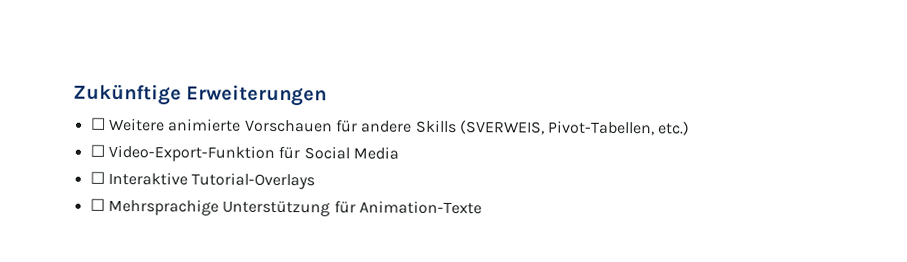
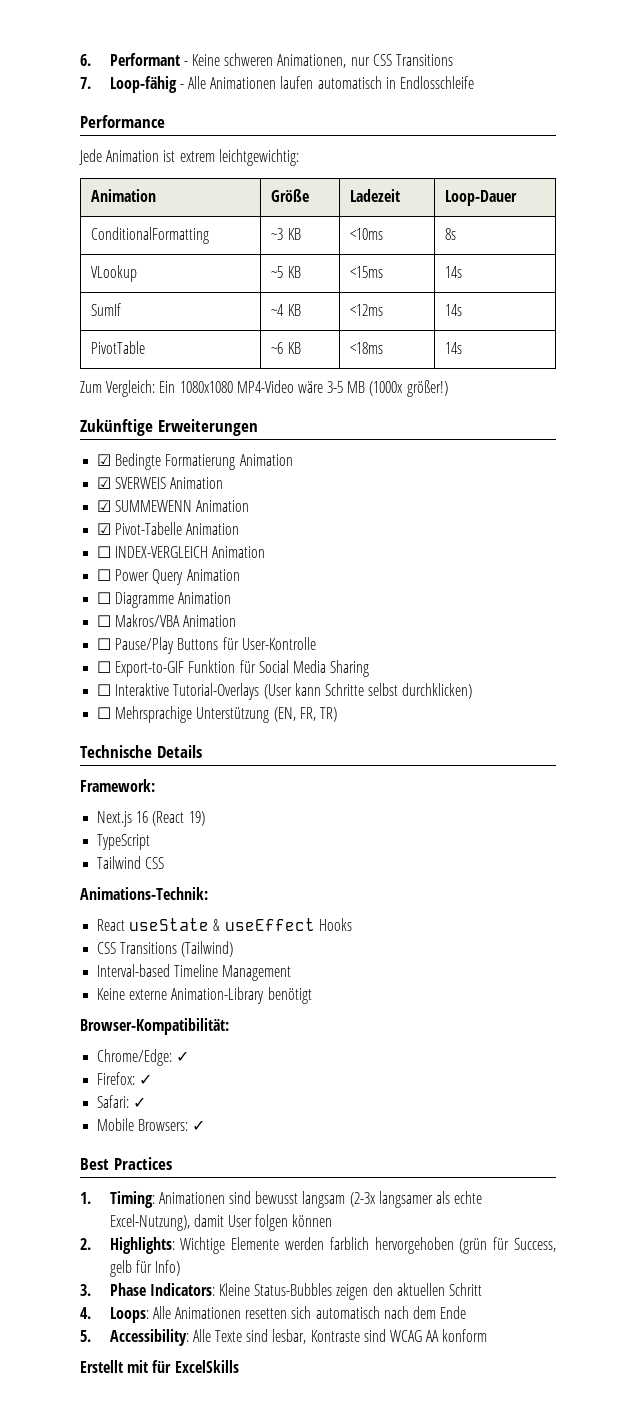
[73,83,328,107] [90,117,691,136] [89,144,275,162] Zukünftige Erweiterungen // ☐ Weitere animierte Vorschauen für andere Skills (SVERWEIS, Pivot-Tabellen, etc.) // ☐ Video-Export-Funktion -> [80,53,453,68] [80,76,474,93] [80,115,165,128] [79,149,299,166] [91,189,157,202] [271,189,310,202] [350,189,401,202] [445,190,518,206] [91,227,210,244] [271,228,301,240] [350,228,384,240] [445,228,457,240] [91,265,138,282] [271,266,301,278] [350,266,384,278] [445,266,463,278] [91,303,122,316] [271,304,301,316] [350,304,384,316] [445,304,463,316] [91,341,146,354] [271,342,301,354] [350,342,384,354] [445,342,463,354] [80,380,448,397] [80,419,258,436] [97,453,293,470] [97,477,224,489] [97,500,250,512] [97,522,240,535] [97,546,266,558] [97,569,240,585] [97,592,232,608] [97,614,237,627] [97,637,316,654] [97,660,236,677] 6. Performant - Keine schweren Animationen, nur CSS Transitions // 7. Loop-fähig - Alle Animationen laufen automatisch in Endlosschleife // Performance // Jede Animation ist extrem leichtgewichtig: // Animation | Größe | Ladezeit | Loop-Dauer // ConditionalFormatting | ~3 KB | <10ms | 8s // VLookup | ~5 KB | <15ms | 14s // SumIf | ~4 KB | <12ms | 14s // PivotTable | ~6 KB | <18ms | 14s // Zum Vergleich: Ein 1080x1080 MP4-Video wäre 3-5 MB (1000x größer!) // Zukünftige Erweiterungen // ☑ Bedingte Formatierung Animation // ☑ SVERWEIS Animation // ☑ SUMMEWENN Animation // ☑ Pivot-Tabelle Animation // ☐ INDEX-VERGLEICH Animation // ☐ Power Query Animation // ☐ Diagramme Animation // ☐ Makros/VBA Animation // ☐ Pause/Play Buttons für User-Kontrolle // ☐ Export-to-GIF Funktion
(399, 153) none -> [330,660,370,677] Sharing
[89,198,482,217] // ☐ Mehrsprachige Unterstützung für Animation-Texte -> [263,683,473,699] [97,706,337,723] [80,745,202,758] [80,779,155,792] [97,811,205,827] [97,834,151,850] [97,856,165,869] [80,887,208,900] [97,918,352,931] [97,941,234,957] [97,964,292,981] [97,987,312,1004] [80,1018,229,1035] [97,1049,190,1066] [97,1072,153,1085] [97,1095,147,1108] [97,1118,206,1131] [80,1157,172,1170] [80,1191,483,1208] [109,1214,333,1231] [80,1237,556,1254] [109,1260,181,1277] [80,1283,482,1300] [80,1306,467,1323] [80,1329,488,1346] [80,1360,239,1373] (User kann Schritte selbst durchklicken) // ☐ Mehrsprachige Unterstützung (EN, FR, TR) // Technische Details // Framework: // Next.js 16 (React 19) // TypeScript // Tailwind CSS // Animations-Technik: // React useState & useEffect Hooks // CSS Transitions (Tailwind) // Interval-based Timeline Management // Keine externe Animation-Library benötigt // Browser-Kompatibilität: // Chrome/Edge: ✓ // Firefox: ✓ // Safari: ✓ // Mobile Browsers: ✓ // Best Practices // 1. Timing: Animationen sind bewusst langsam (2-3x langsamer als echte Excel-Nutzung), damit User folgen können // 2. Highlights: Wichtige Elemente werden farblich hervorgehoben (grün für Success, gelb für Info) // 3. Phase Indicators: Kleine Status-Bubbles zeigen den aktuellen Schritt // 4. Loops: Alle Animationen resetten sich automatisch nach dem Ende // 5. Accessibility: Alle Texte sind lesbar, Kontraste sind WCAG AA konform // Erstellt mit für ExcelSkills

